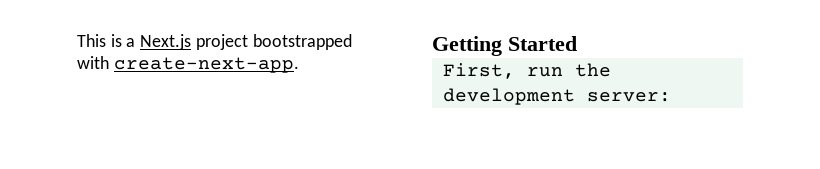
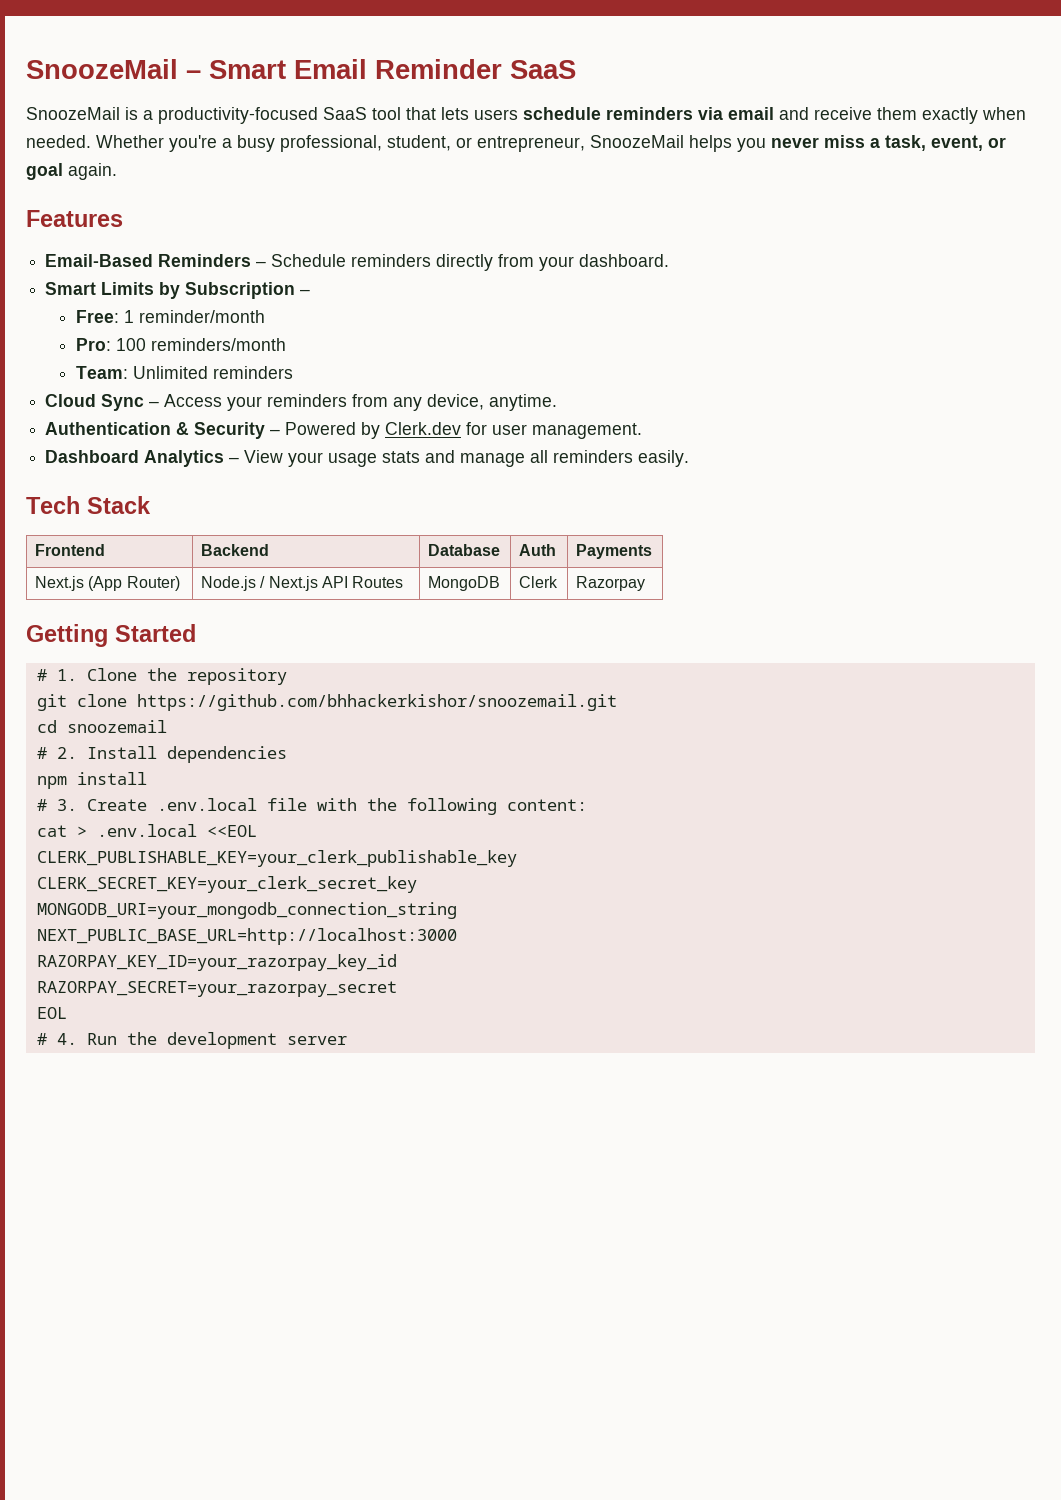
[77,34,352,50] [77,56,299,73] [432,36,577,56] [442,63,563,79] This is a Next.js project bootstrapped with create-next-app. // Getting Started // First, run -> [26,59,576,79] [26,107,1026,124] [26,135,1006,152] [26,163,117,180] [26,210,123,227] [45,254,670,271] [45,282,311,299] [75,310,265,323] [75,338,286,351] [75,366,293,379] [45,394,558,411] [45,422,643,439] [45,450,690,467] [26,496,151,514] [35,544,106,556] [201,544,270,556] [428,544,501,556] [519,544,557,556] [576,544,653,559] [35,576,180,591] [201,576,404,591] [428,576,501,591] [519,576,559,588] [576,576,646,591] [26,624,196,647] [36,668,287,685] [36,694,617,711] [36,720,167,733] [36,746,287,763] [36,772,147,789] [36,798,587,815] [36,824,257,837] [36,850,517,867] [36,876,417,893] [36,902,457,919] [36,928,457,945] [36,954,397,971] [36,981,397,997] [36,1007,67,1019] [36,1033,117,1045] SnoozeMail – Smart Email Reminder SaaS // SnoozeMail is a productivity-focused SaaS tool that lets users schedule reminders via email and receive them exactly when needed. Whether you're a busy professional, student, or entrepreneur, SnoozeMail helps you never miss a task, event, or goal again. // Features // Email-Based Reminders – Schedule reminders directly from your dashboard. // Smart Limits by Subscription – // Free: 1 reminder/month // Pro: 100 reminders/month // Team: Unlimited reminders // Cloud Sync – Access your reminders from any device, anytime. // Authentication & Security – Powered by Clerk.dev for user management. // Dashboard Analytics – View your usage stats and manage all reminders easily. // Tech Stack // Frontend | Backend | Database | Auth | Payments // Next.js (App Router) | Node.js / Next.js API Routes | MongoDB | Clerk | Razorpay // Getting Started // # 1. Clone the repository // git clone https://github.com/bhhackerkishor/snoozemail.git // cd snoozemail // # 2. Install dependencies // npm install // # 3. Create .env.local file with the following content: // cat > .env.local <<EOL // CLERK_PUBLISHABLE_KEY=your_clerk_publishable_key // CLERK_SECRET_KEY=your_clerk_secret_key // MONGODB_URI=your_mongodb_connection_string // NEXT_PUBLIC_BASE_URL=http://localhost:3000 // RAZORPAY_KEY_ID=your_razorpay_key_id // RAZORPAY_SECRET=your_razorpay_secret // EOL // # 4. Run
[586,92,671,102] server: -> [286,1036,347,1045] server

